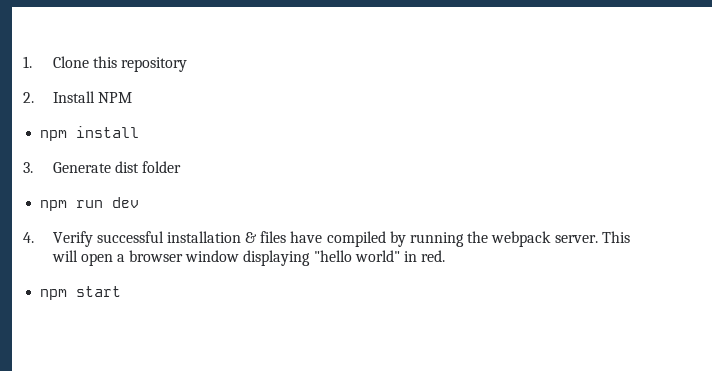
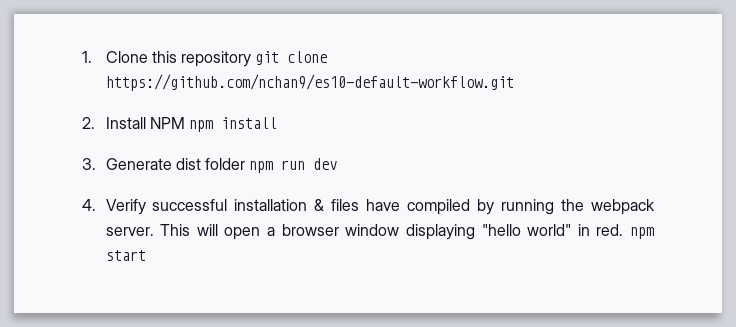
(187, 64) none -> [255,51,328,65] [105,74,514,91] git clone https://github.com/nchan9/es10-default-workflow.git
(132, 97) // -> (185, 123) none
(181, 167) // -> (246, 164) none
(446, 256) // -> (624, 230) none

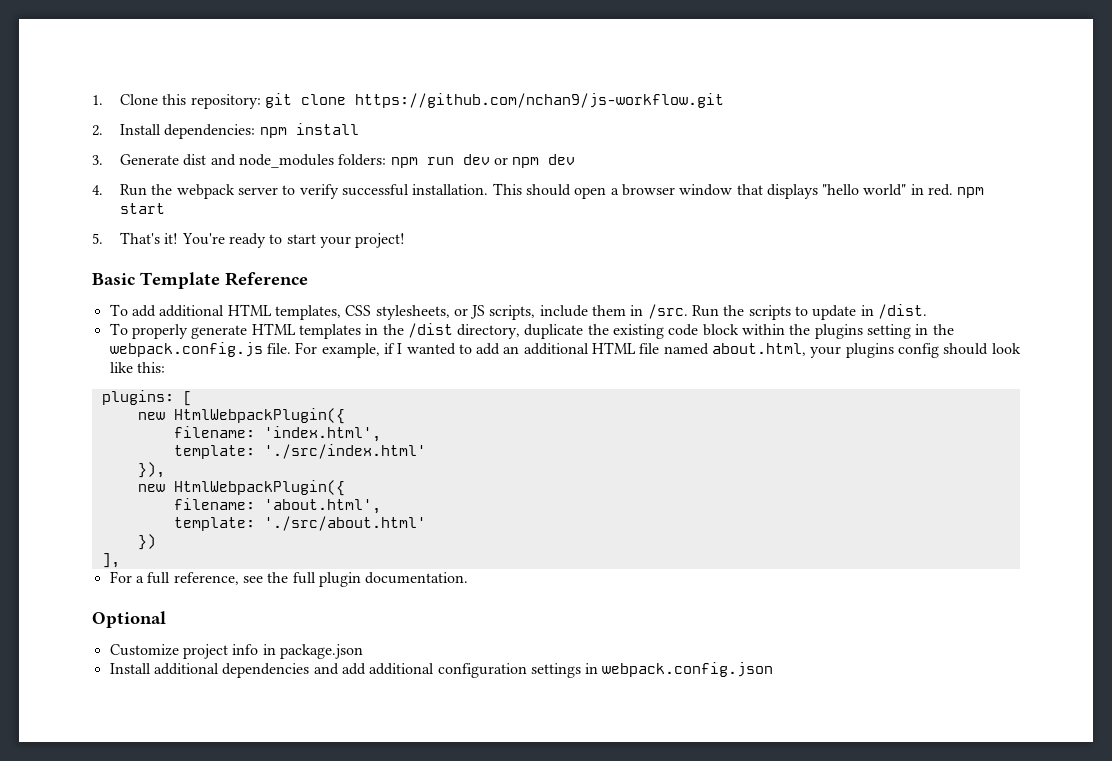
[181,51,252,67] repository -> [190,94,261,109] repository:
[105,74,514,91] https://github.com/nchan9/es10-default-workflow.git -> [354,93,724,108] https://github.com/nchan9/js-workflow.git
[149,117,185,129] NPM -> [164,124,256,139] dependencies:
[205,158,246,170] folder -> [210,154,387,168] and node_modules folders:
[82,199,656,215] [105,224,218,236] // 4. Verify successful installation & files have compiled by running the webpack server. This will -> [493,154,576,168] [92,183,571,199] or npm dev // 4. Run the webpack server to verify successful installation. This should
[405,224,475,240] displaying -> [736,184,818,199] that displays
(146, 255) none -> [92,232,406,248] [92,272,308,289] [109,304,928,320] [109,323,954,339] [109,342,1021,358] [109,362,165,373] [101,390,192,406] [137,408,345,424] [173,426,381,442] [173,444,426,459] [137,462,165,478] [137,480,345,496] [173,498,381,514] [173,516,426,531] [137,534,156,550] [101,553,120,568] [109,571,469,587] [92,611,166,628] [109,644,363,659] [109,662,774,678] // 5. That's it! You're ready to start your project! // Basic Template Reference // To add additional HTML templates, CSS stylesheets, or JS scripts, include them in /src. Run the scripts to update in /dist. // To properly generate HTML templates in the /dist directory, duplicate the existing code block within the plugins setting in the webpack.config.js file. For example, if I wanted to add an additional HTML file named about.html, your plugins config should look like this: // plugins: [ // new HtmlWebpackPlugin({ // filename: 'index.html', // template: './src/index.html' // }), // new HtmlWebpackPlugin({ // filename: 'about.html', // template: './src/about.html' // }) // ], // For a full reference, see the full plugin documentation. // Optional // Customize project info in package.json // Install additional dependencies and add additional configuration settings in webpack.config.json

